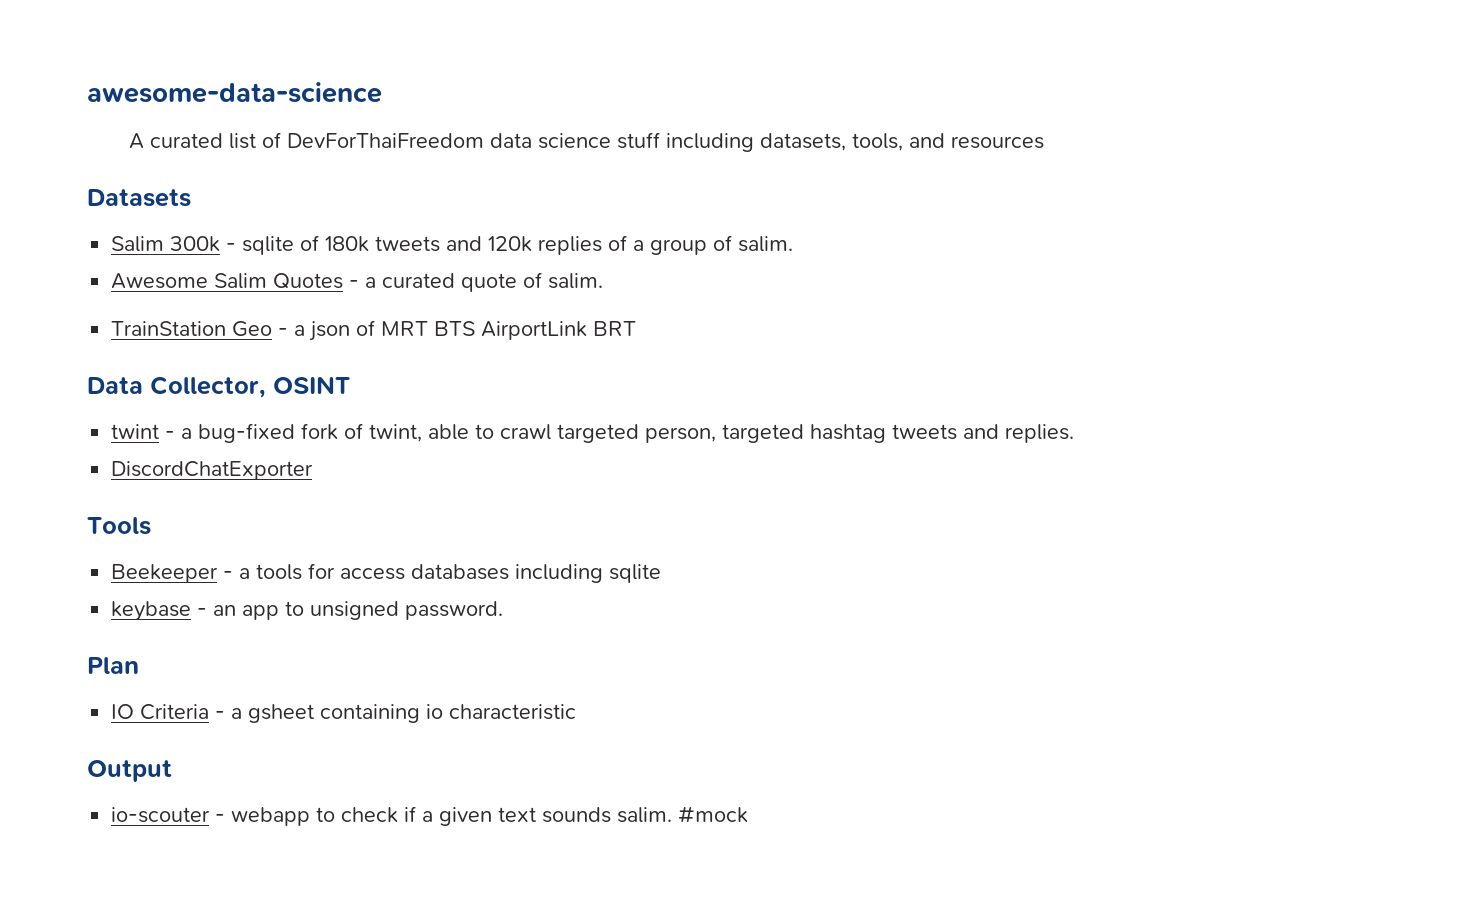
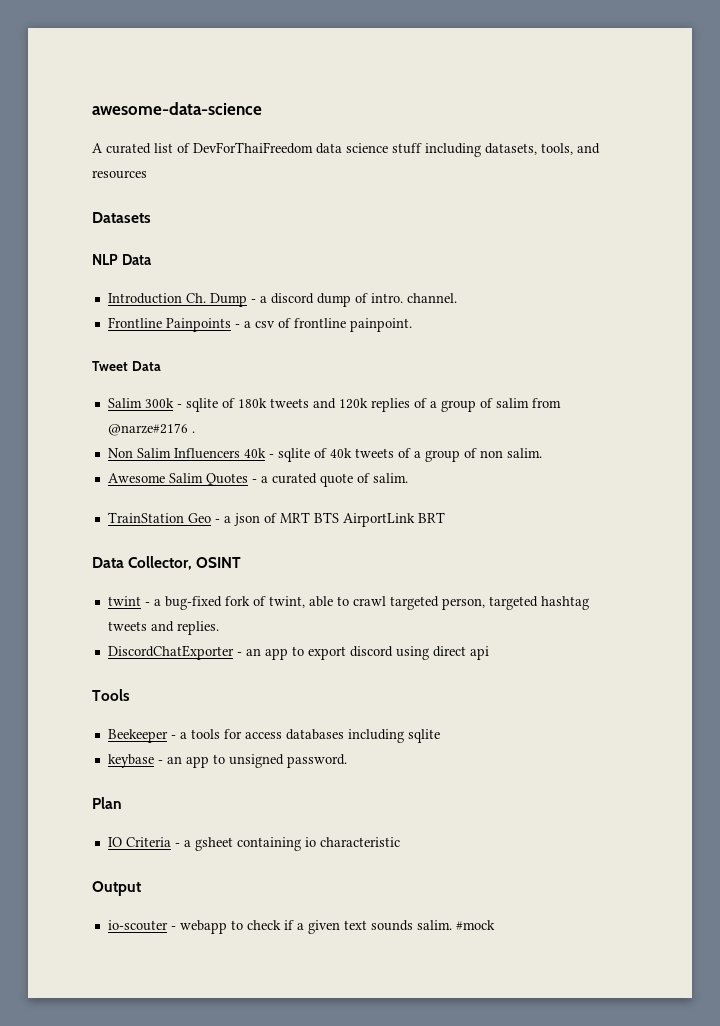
(191, 198) none -> [92,254,152,265] [107,293,457,307] [107,317,412,332] [92,361,161,371] // NLP Data // Introduction Ch. Dump - a discord dump of intro. channel. // Frontline Painpoints - a csv of frontline painpoint. // Tweet Data
(733, 243) none -> [495,398,561,408] [107,423,195,436] [107,448,503,462] salim from @narze#2176 . // Non Salim Influencers 40k - sqlite of 40k tweets of a group of non
(314, 470) none -> [236,646,489,660] - an app to export discord using direct api

